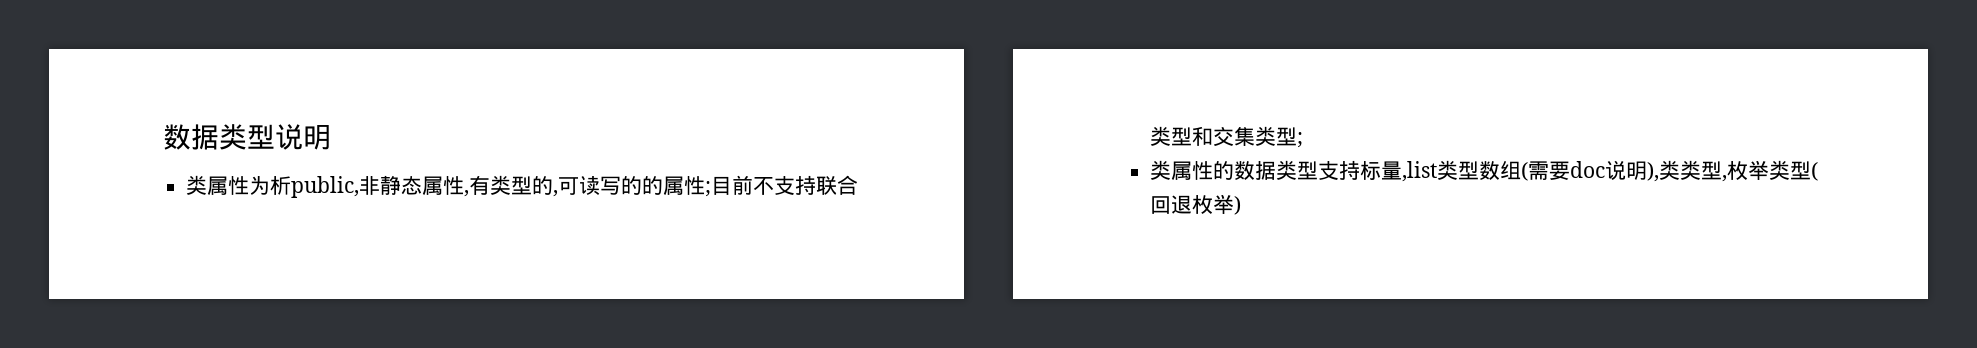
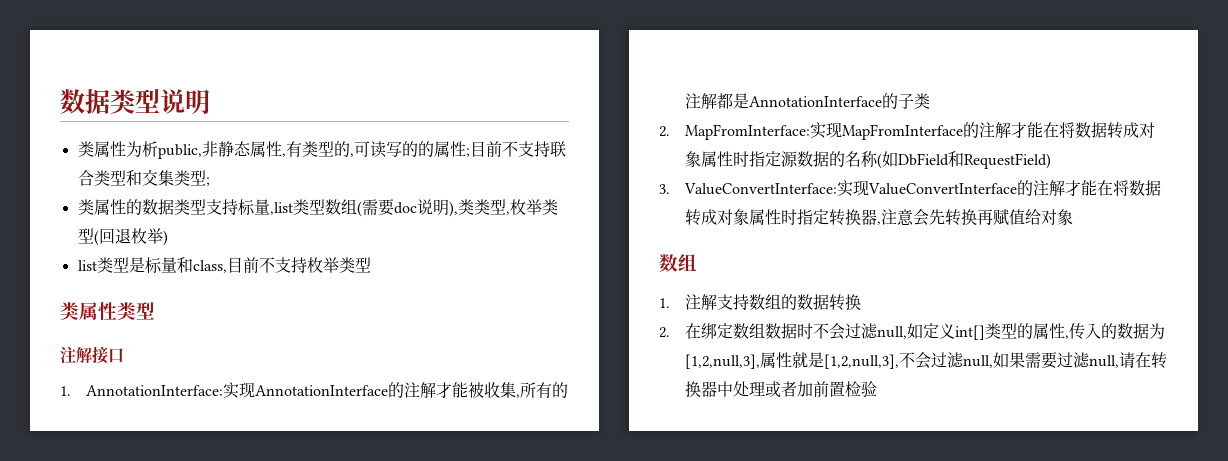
(1242, 205) none -> [77,257,371,274] [60,302,155,321] [60,346,124,364] [60,382,568,399] [684,93,930,109] [659,122,1155,140] [684,151,1051,169] [659,180,1161,197] [684,209,1073,226] [659,254,697,272] [659,294,861,311] [659,323,1165,340] [684,352,1167,369] [684,381,877,398] // list类型是标量和class,目前不支持枚举类型 // 类属性类型 // 注解接口 // 1. AnnotationInterface:实现AnnotationInterface的注解才能被收集,所有的注解都是AnnotationInterface的子类 // 2. MapFromInterface:实现MapFromInterface的注解才能在将数据转成对象属性时指定源数据的名称(如DbField和RequestField) // 3. ValueConvertInterface:实现ValueConvertInterface的注解才能在将数据转成对象属性时指定转换器,注意会先转换再赋值给对象 // 数组 // 1.注解支持数组的数据转换 // 2.在绑定数组数据时不会过滤null,如定义int[]类型的属性,传入的数据为[1,2,null,3],属性就是[1,2,null,3],不会过滤null,如果需要过滤null,请在转换器中处理或者加前置检验

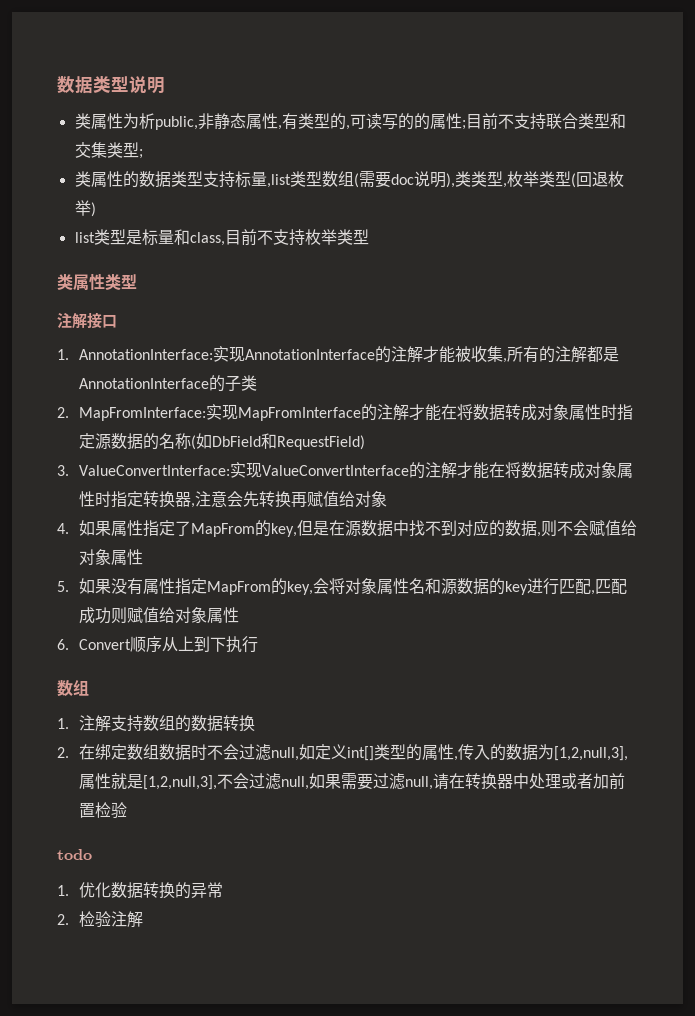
(1073, 217) none -> [57,519,637,537] [78,549,143,565] [57,578,627,595] [78,607,239,624] [57,636,258,653] // 4.如果属性指定了MapFrom的key,但是在源数据中找不到对应的数据,则不会赋值给对象属性 // 5.如果没有属性指定MapFrom的key,会将对象属性名和源数据的key进行匹配,匹配成功则赋值给对象属性 // 6. Convert顺序从上到下执行
(877, 389) none -> [57,849,92,860] [57,882,223,899] [57,911,143,928] // todo // 1.优化数据转换的异常 // 2.检验注解

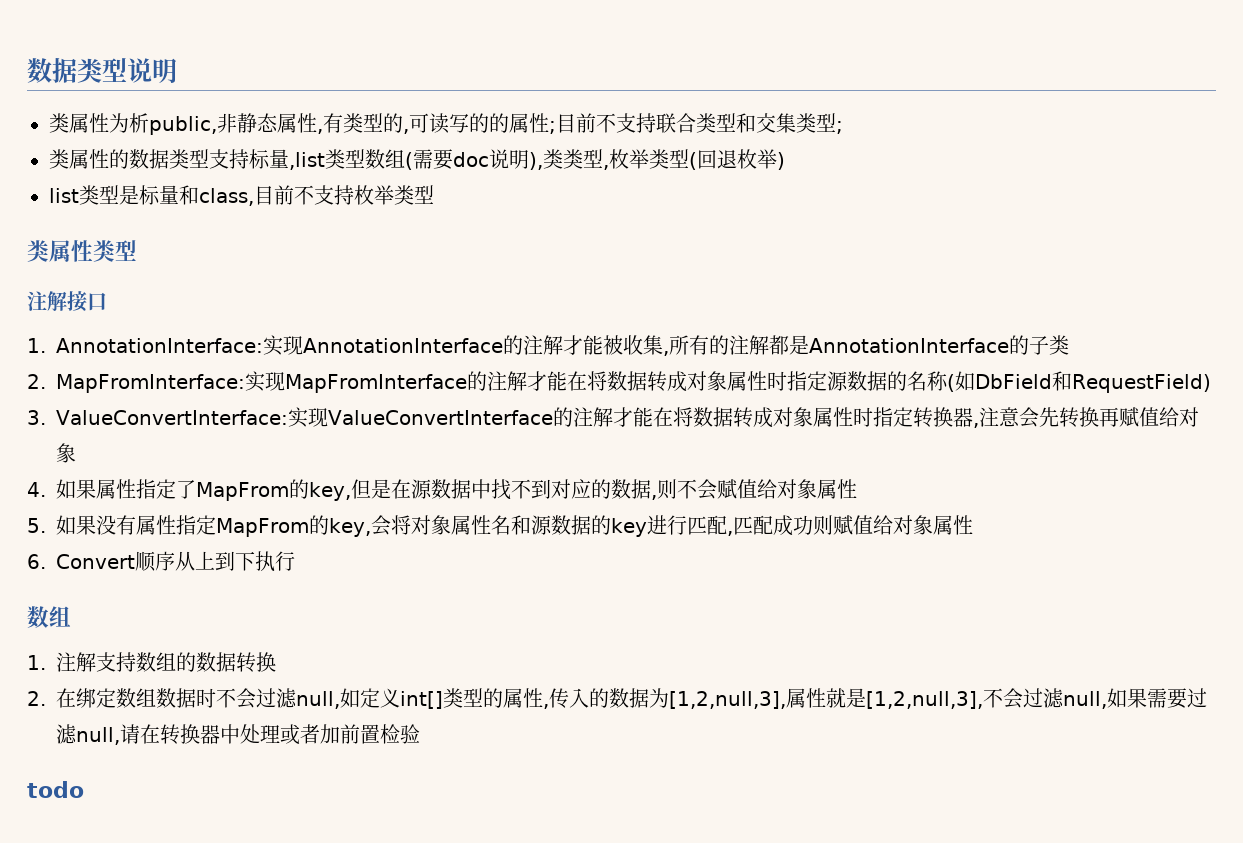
[57,882,223,899] [57,911,143,928] // 1.优化数据转换的异常 // 2.检验注解 -> (84, 789) none

